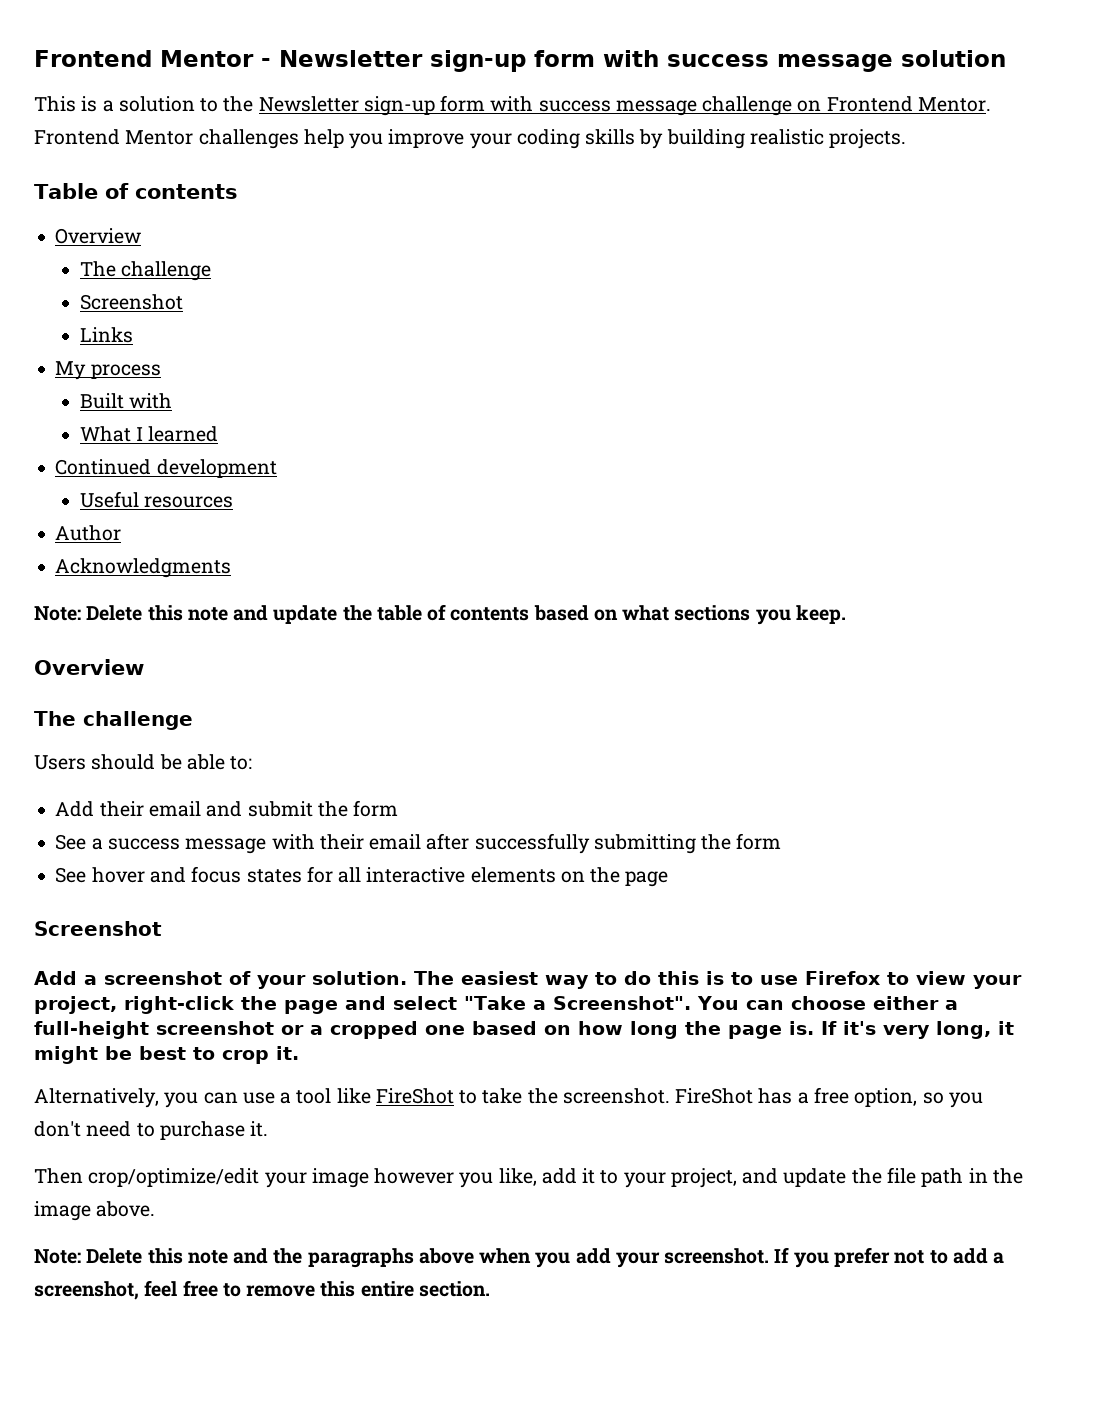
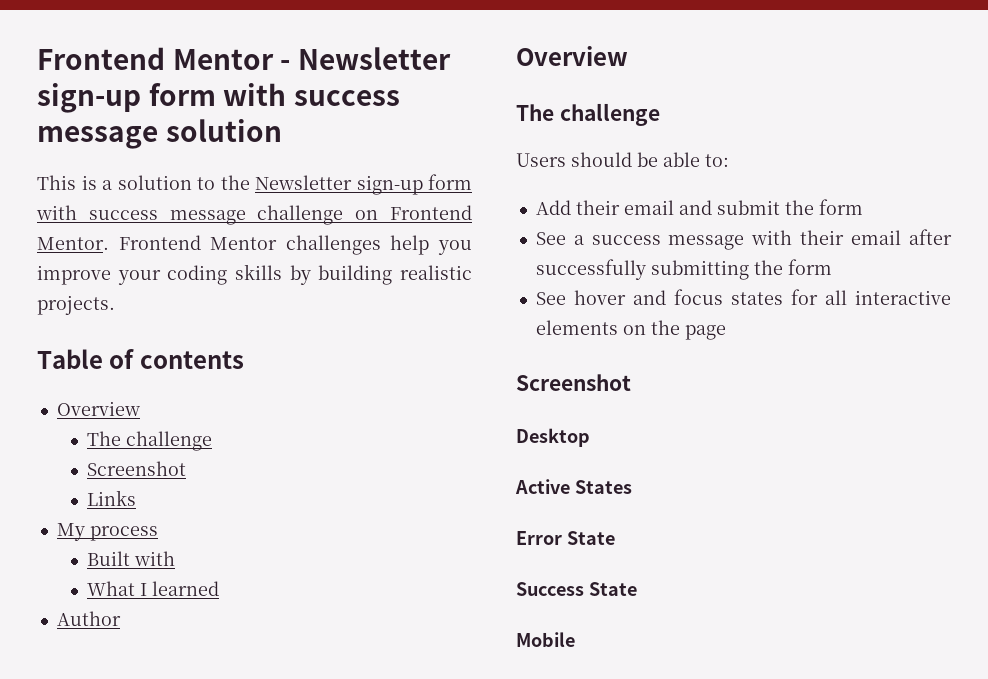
[55,459,277,478] [79,491,234,508] [55,525,122,541] [55,558,232,578] [34,604,846,625] Continued development // Useful resources // Author // Acknowledgments // Note: Delete this note and update the table of contents based on what sections you keep. -> [56,611,121,626] Author
[34,971,1022,989] [34,996,958,1014] [34,1021,1014,1039] [34,1046,299,1064] [34,1087,983,1108] [34,1121,269,1140] [34,1167,1023,1188] [34,1201,156,1221] [34,1247,1005,1268] [34,1280,490,1300] Add a screenshot of your solution. The easiest way to do this is to use Firefox to view your project, right-click the page and select "Take a Screenshot". You can choose either a full-height screenshot or a cropped one based on how long the page is. If it's very long, it might be best to crop it. // Alternatively, you can use a tool like FireShot to take the screenshot. FireShot has a free option, so you don't need to purchase it. // Then crop/optimize/edit your image however you like, add it to your project, and update the file path in the image above. // Note: Delete this note and the paragraphs above when you add your screenshot. If you prefer not to add a screenshot, feel free to remove this entire section. -> [516,428,590,447] [515,479,632,494] [516,531,615,545] [516,582,637,596] [516,632,575,647] Desktop // Active States // Error State // Success State // Mobile

